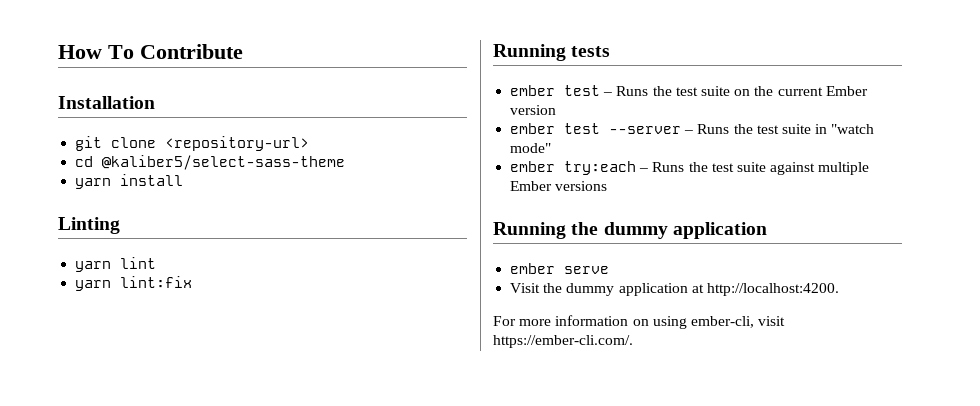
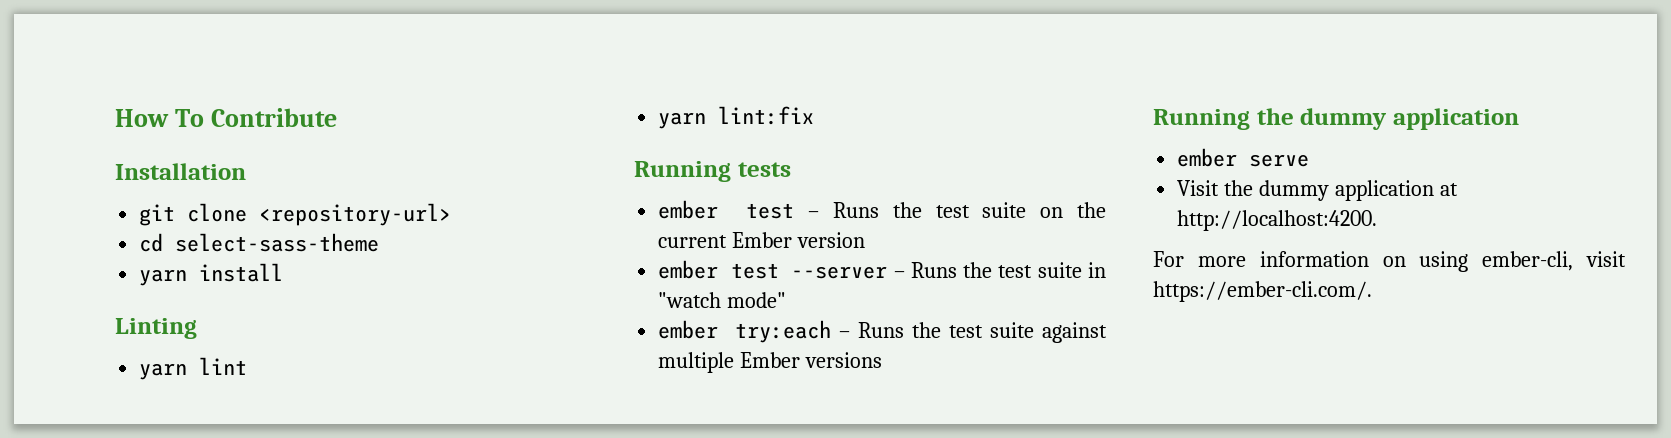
[102,155,346,170] @kaliber5/select-sass-theme -> [175,233,380,252] select-sass-theme

